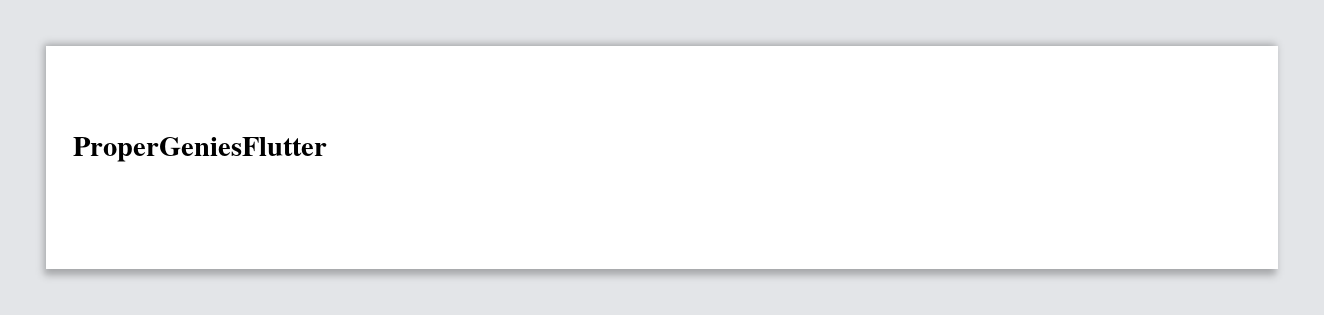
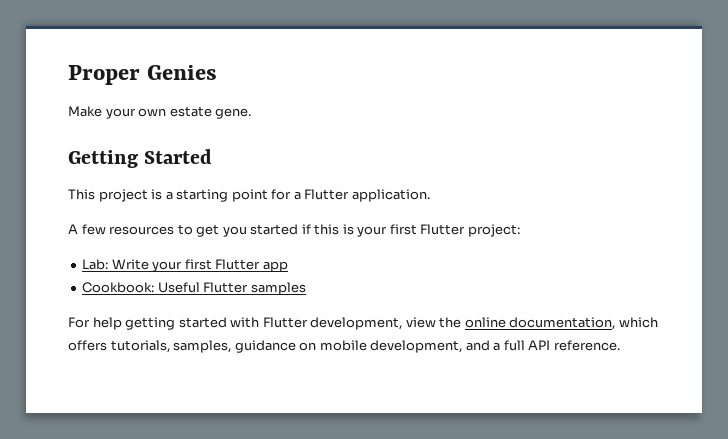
[73,137,327,162] ProperGeniesFlutter -> [68,65,218,85] [68,106,252,119] [68,149,213,168] [68,189,430,202] [68,224,520,237] [82,259,288,272] [82,282,306,295] [68,317,658,330] [68,340,620,353] Proper Genies // Make your own estate gene. // Getting Started // This project is a starting point for a Flutter application. // A few resources to get you started if this is your first Flutter project: // Lab: Write your first Flutter app // Cookbook: Useful Flutter samples // For help getting started with Flutter development, view the online documentation, which offers tutorials, samples, guidance on mobile development, and a full API reference.

